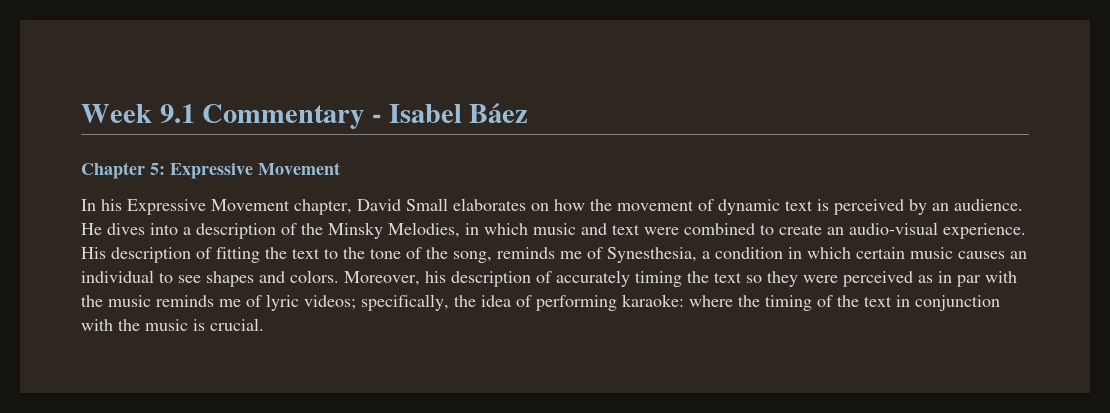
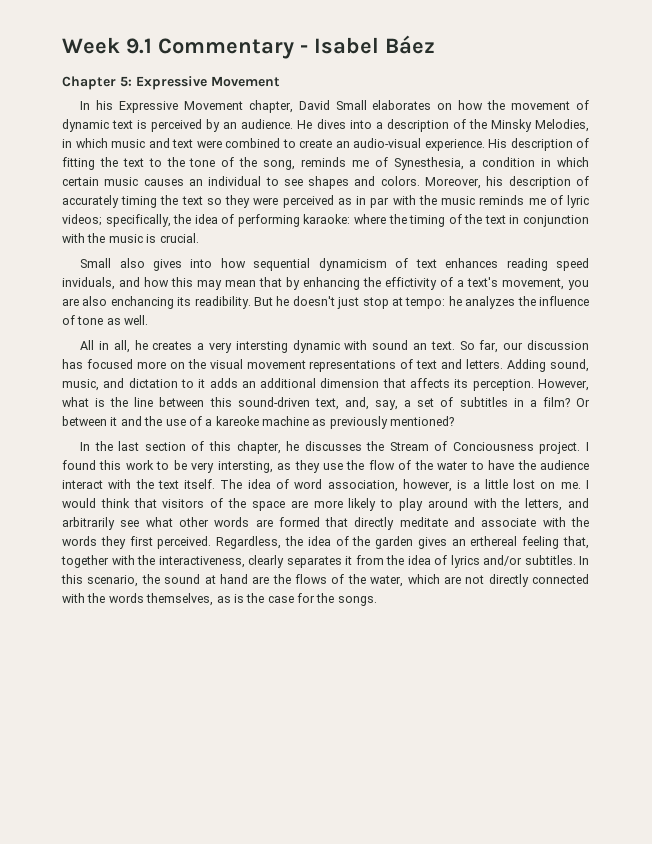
(264, 324) none -> [80,258,590,271] [62,277,589,290] [62,296,589,309] [62,315,149,325] [80,340,590,353] [62,359,589,372] [62,378,590,391] [62,397,591,410] [62,416,455,429] [80,441,589,454] [62,460,590,473] [62,479,589,492] [62,498,589,511] [62,517,590,530] [62,536,589,549] [61,555,589,568] [61,574,589,587] [62,593,377,606] // Small also gives into how sequential dynamicism of text enhances reading speed inviduals, and how this may mean that by enhancing the effictivity of a text's movement, you are also enchancing its readibility. But he doesn't just stop at tempo: he analyzes the influence of tone as well. // All in all, he creates a very intersting dynamic with sound an text. So far, our discussion has focused more on the visual movement representations of text and letters. Adding sound, music, and dictation to it adds an additional dimension that affects its perception. However, what is the line between this sound-driven text, and, say, a set of subtitles in a film? Or between it and the use of a kareoke machine as previously mentioned? // In the last section of this chapter, he discusses the Stream of Conciousness project. I found this work to be very intersting, as they use the flow of the water to have the audience interact with the text itself. The idea of word association, however, is a little lost on me. I would think that visitors of the space are more likely to play around with the letters, and arbitrarily see what other words are formed that directly meditate and associate with the words they first perceived. Regardless, the idea of the garden gives an erthereal feeling that, together with the interactiveness, clearly separates it from the idea of lyrics and/or subtitles. In this scenario, the sound at hand are the flows of the water, which are not directly connected with the words themselves, as is the case for the songs.

